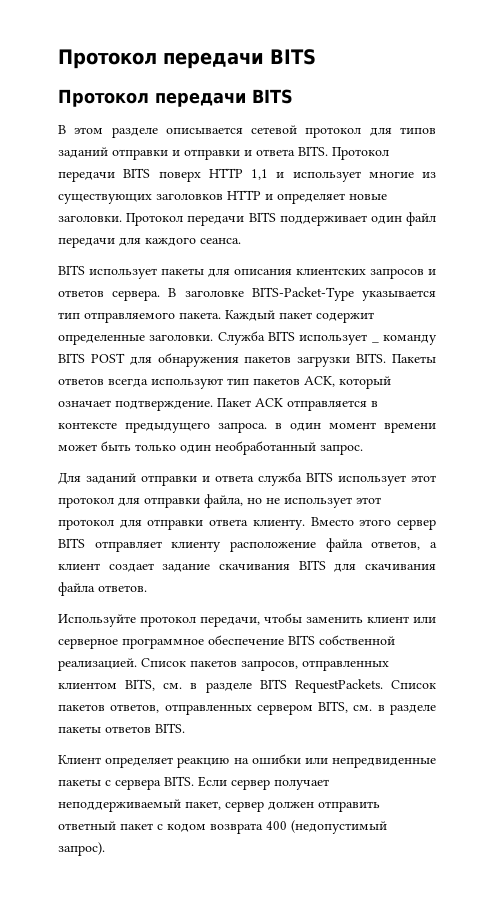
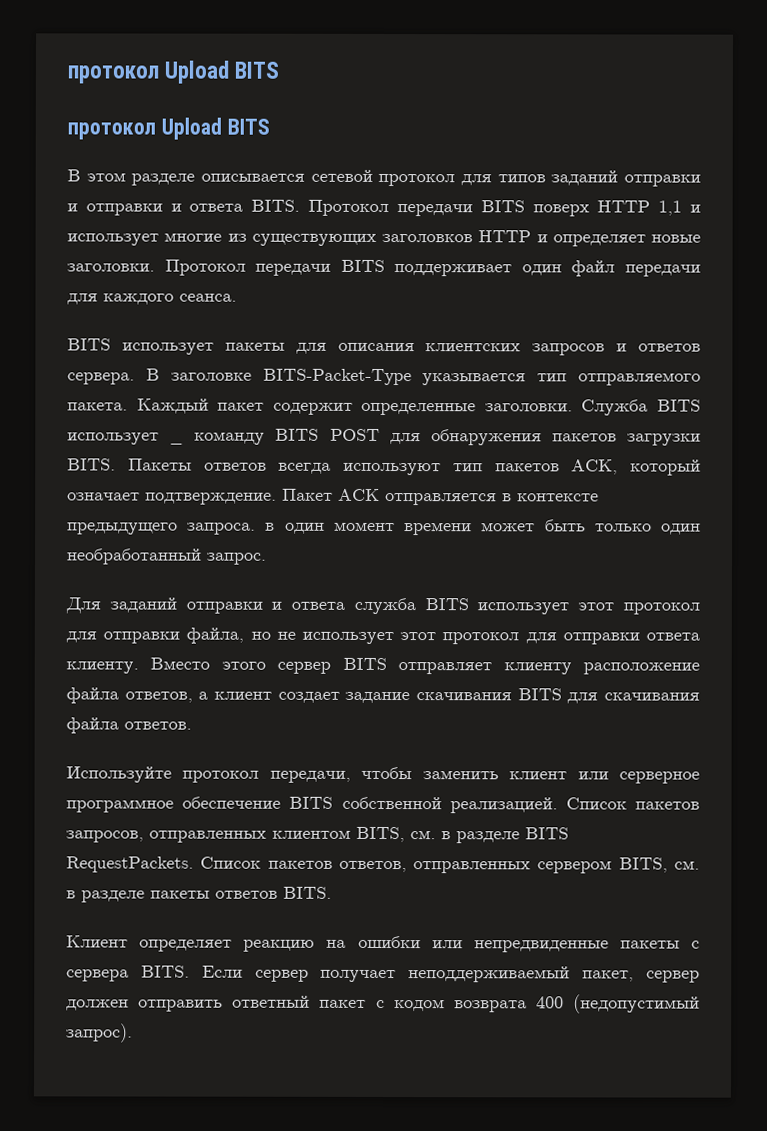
[58,49,316,69] [58,89,246,107] Протокол передачи BITS // Протокол передачи -> [67,60,280,84] [67,117,222,140] протокол Upload BITS // протокол Upload

